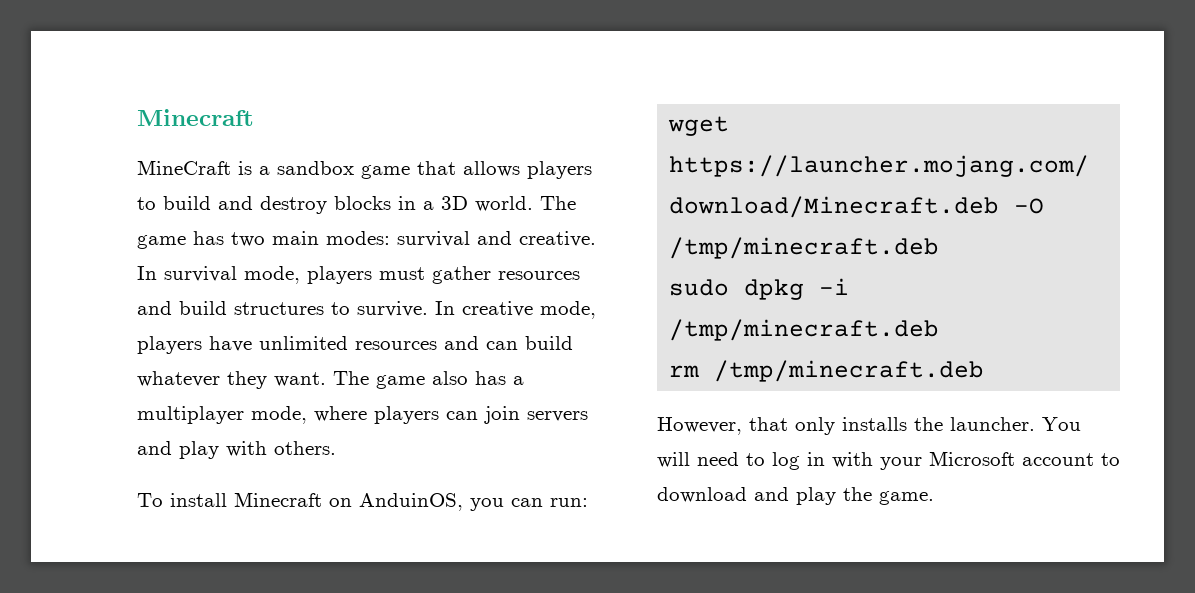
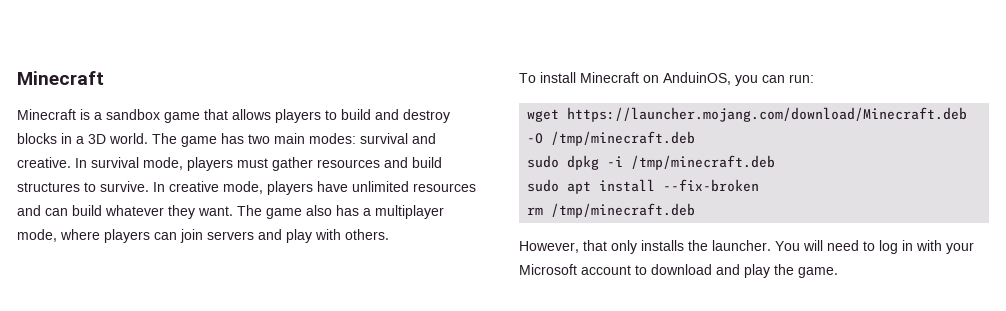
[137,160,231,175] MineCraft -> [17,109,76,120] Minecraft
(940, 330) none -> [527,179,760,194] // sudo apt install --fix-broken

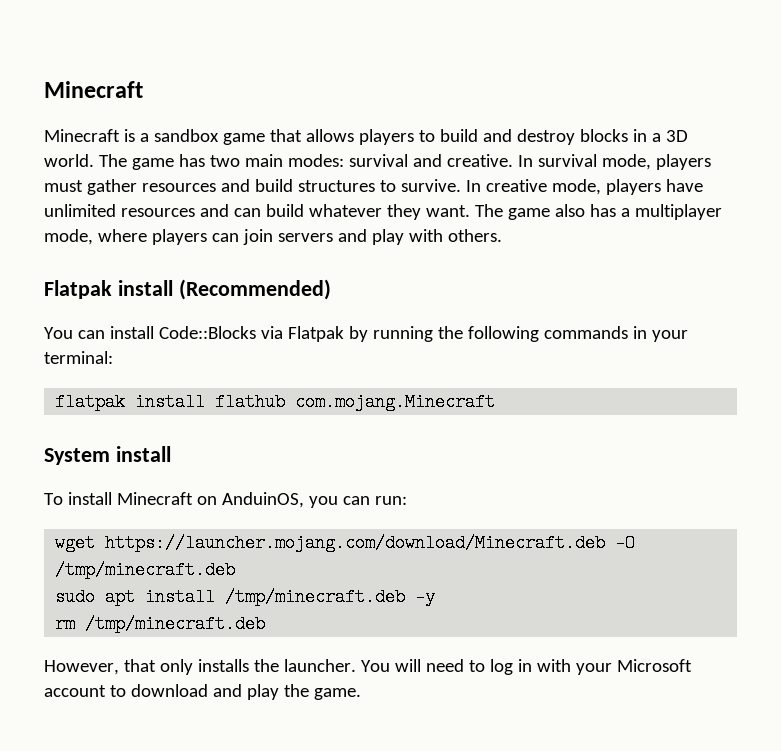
(389, 234) none -> [44,279,331,300] [44,326,688,342] [44,351,113,364] [55,393,496,411] [44,446,171,465] // Flatpak install (Recommended) // You can install Code::Blocks via Flatpak by running the following commands in your terminal: // flatpak install flathub com.mojang.Minecraft // System install
[527,155,776,170] // sudo dpkg -i /tmp/minecraft.deb -> (236, 570) none
[663,179,760,192] --fix-broken -> [225,588,436,606] /tmp/minecraft.deb -y

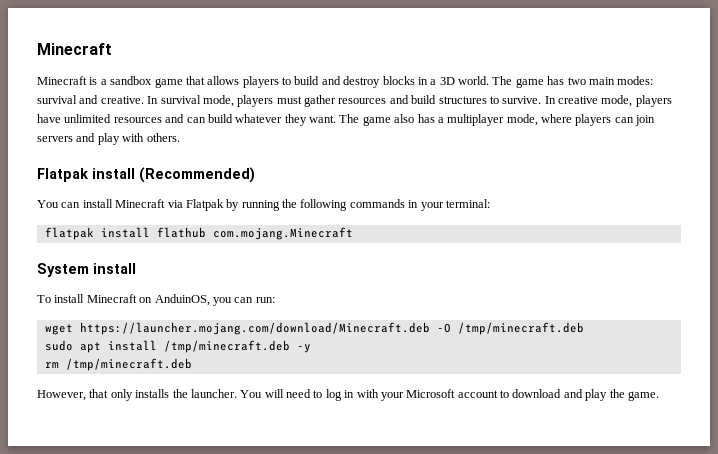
[158,326,256,339] Code::Blocks -> [115,199,166,208] Minecraft

